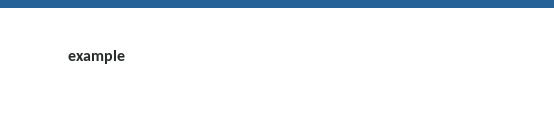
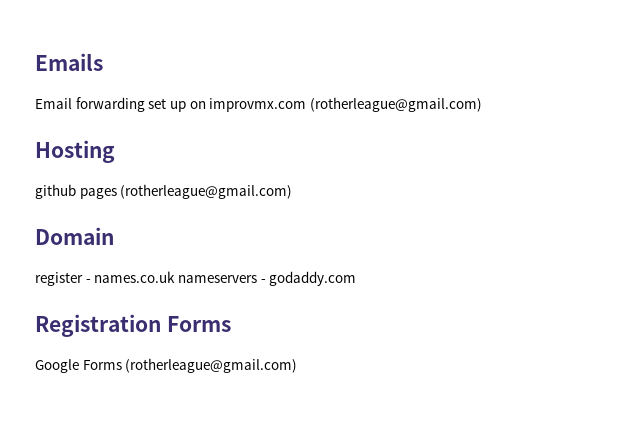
[68,50,125,64] example -> [35,53,103,71] [35,97,482,112] [35,140,115,163] [35,184,293,199] [35,227,114,245] [35,271,357,286] [35,314,231,337] [35,358,298,373] Emails // Email forwarding set up on improvmx.com (rotherleague@gmail.com) // Hosting // github pages (rotherleague@gmail.com) // Domain // register - names.co.uk nameservers - godaddy.com // Registration Forms // Google Forms (rotherleague@gmail.com)

